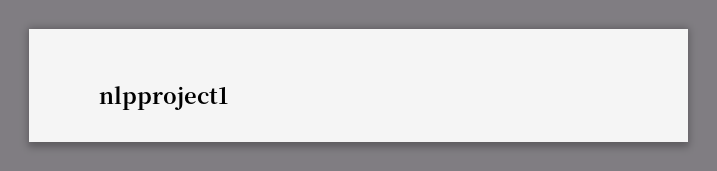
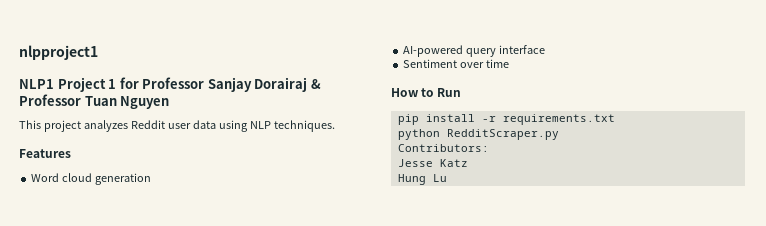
(228, 98) none -> [19,77,321,92] [19,94,170,109] [19,120,335,132] [19,149,71,158] [31,173,152,185] [403,45,546,57] [403,59,510,68] [391,88,462,97] [397,114,615,125] [397,129,559,140] [397,144,489,152] [397,159,468,167] [397,174,447,185] // NLP1 Project 1 for Professor Sanjay Dorairaj & Professor Tuan Nguyen // This project analyzes Reddit user data using NLP techniques. // Features // Word cloud generation // AI-powered query interface // Sentiment over time // How to Run // pip install -r requirements.txt // python RedditScraper.py // Contributors: // Jesse Katz // Hung Lu

